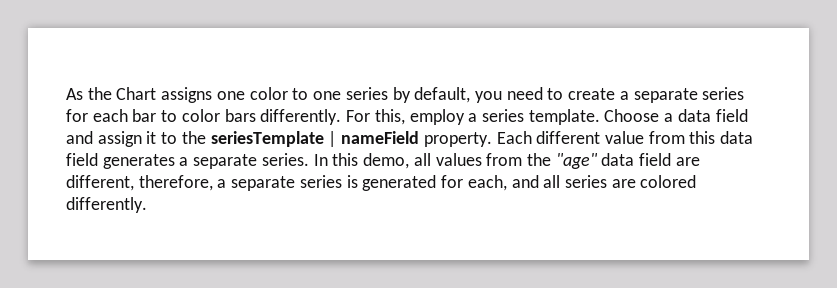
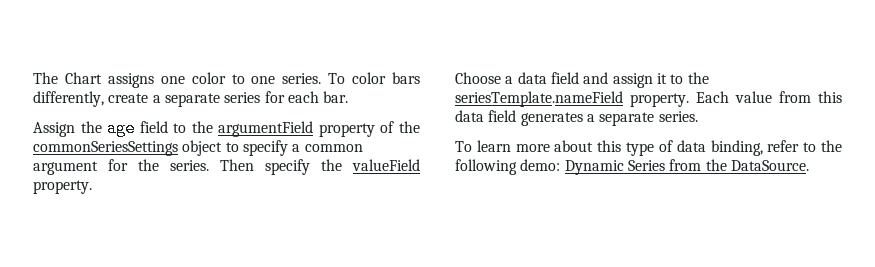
[66,87,112,100] As the -> [33,72,58,84] The
[345,87,564,103] series by default, you need to -> [282,72,420,84] [33,91,104,107] series. To color bars differently,
[132,109,600,125] bar to color bars differently. For this, employ a series template. -> [323,91,349,103] [33,120,420,137] [33,140,363,156] [33,159,420,175] [33,180,92,194] bar. // Assign the age field to the argumentField property of the commonSeriesSettings object to specify a common argument for the series. Then specify the valueField property. //
[210,131,420,147] seriesTemplate | nameField -> [455,91,623,107] seriesTemplate.nameField
[536,131,601,144] different -> (729, 97) none
[313,153,700,169] [66,175,697,191] [66,197,147,213] In this demo, all values from the "age" data field are different, therefore, a separate series is generated for each, and all series are colored differently. -> [455,140,842,156] [455,159,809,175] // To learn more about this type of data binding, refer to the following demo: Dynamic Series from the DataSource.

